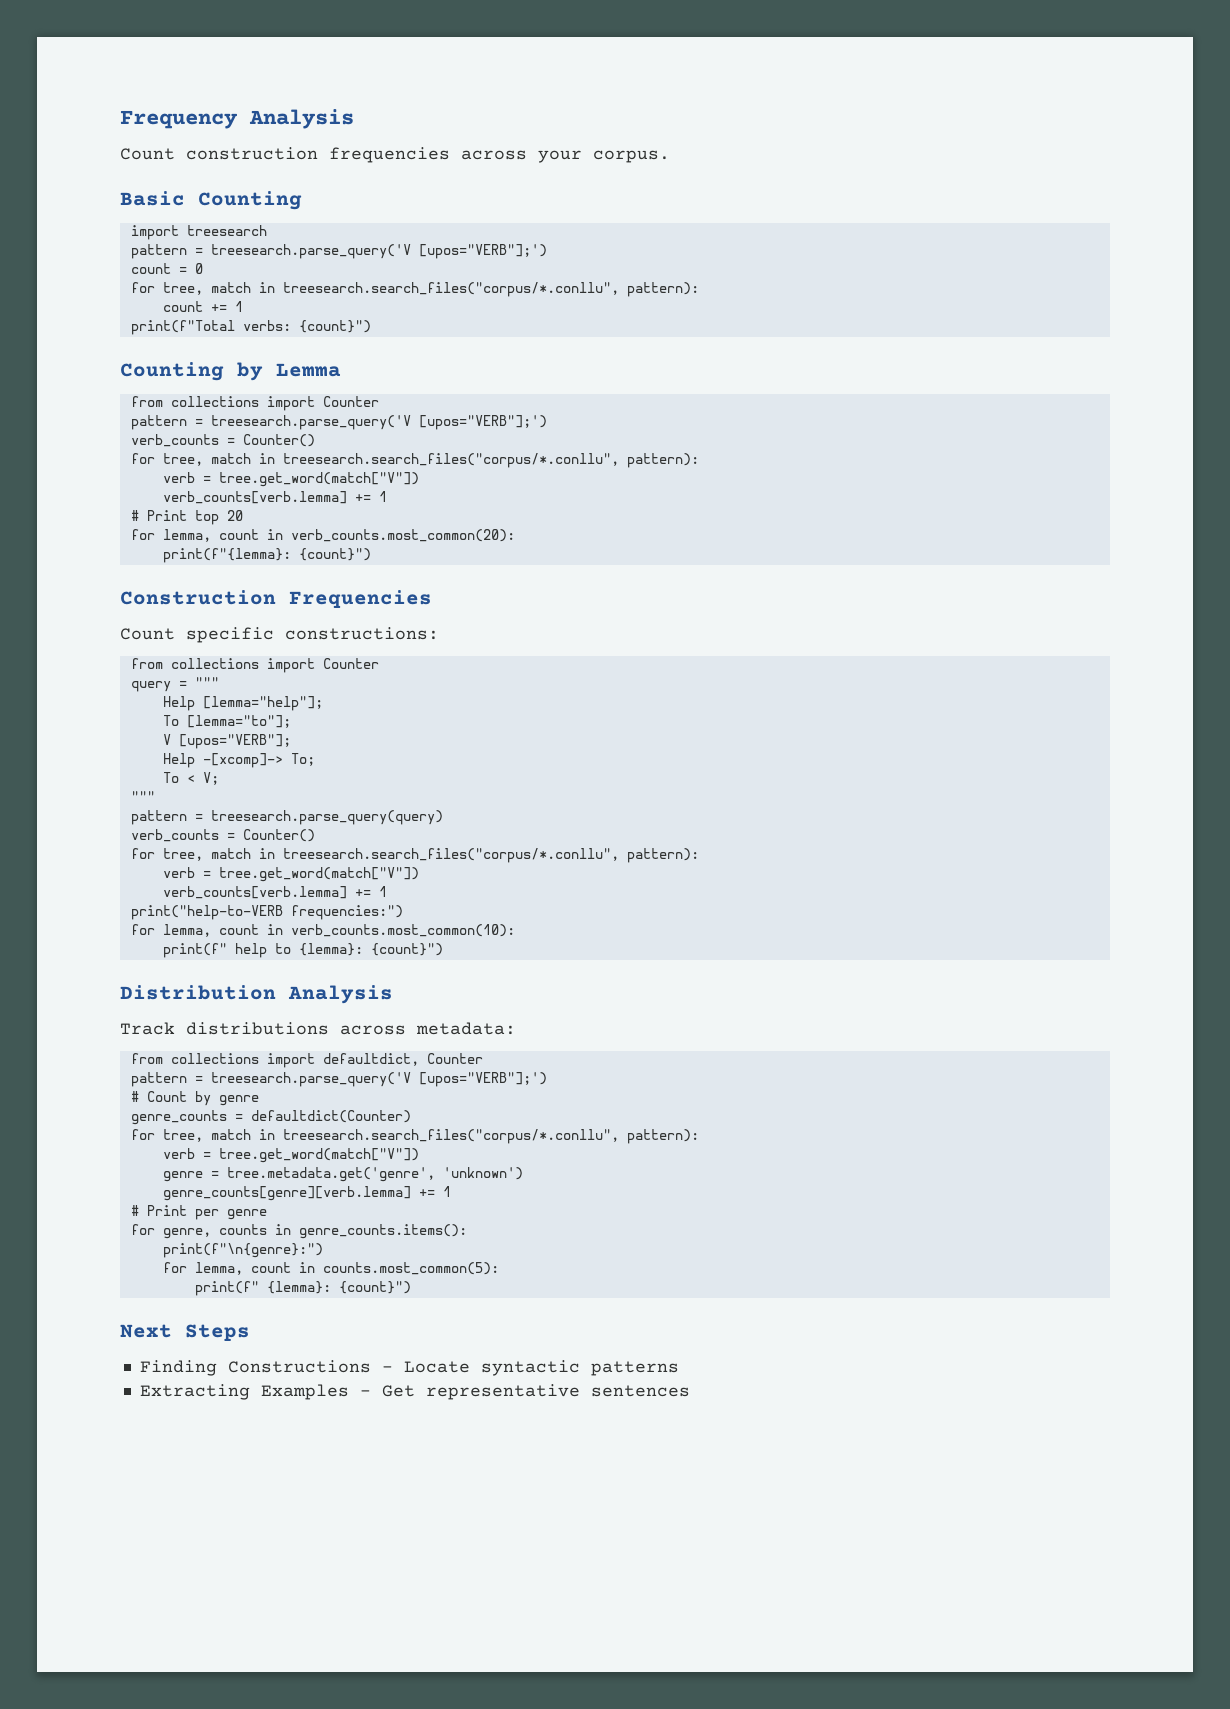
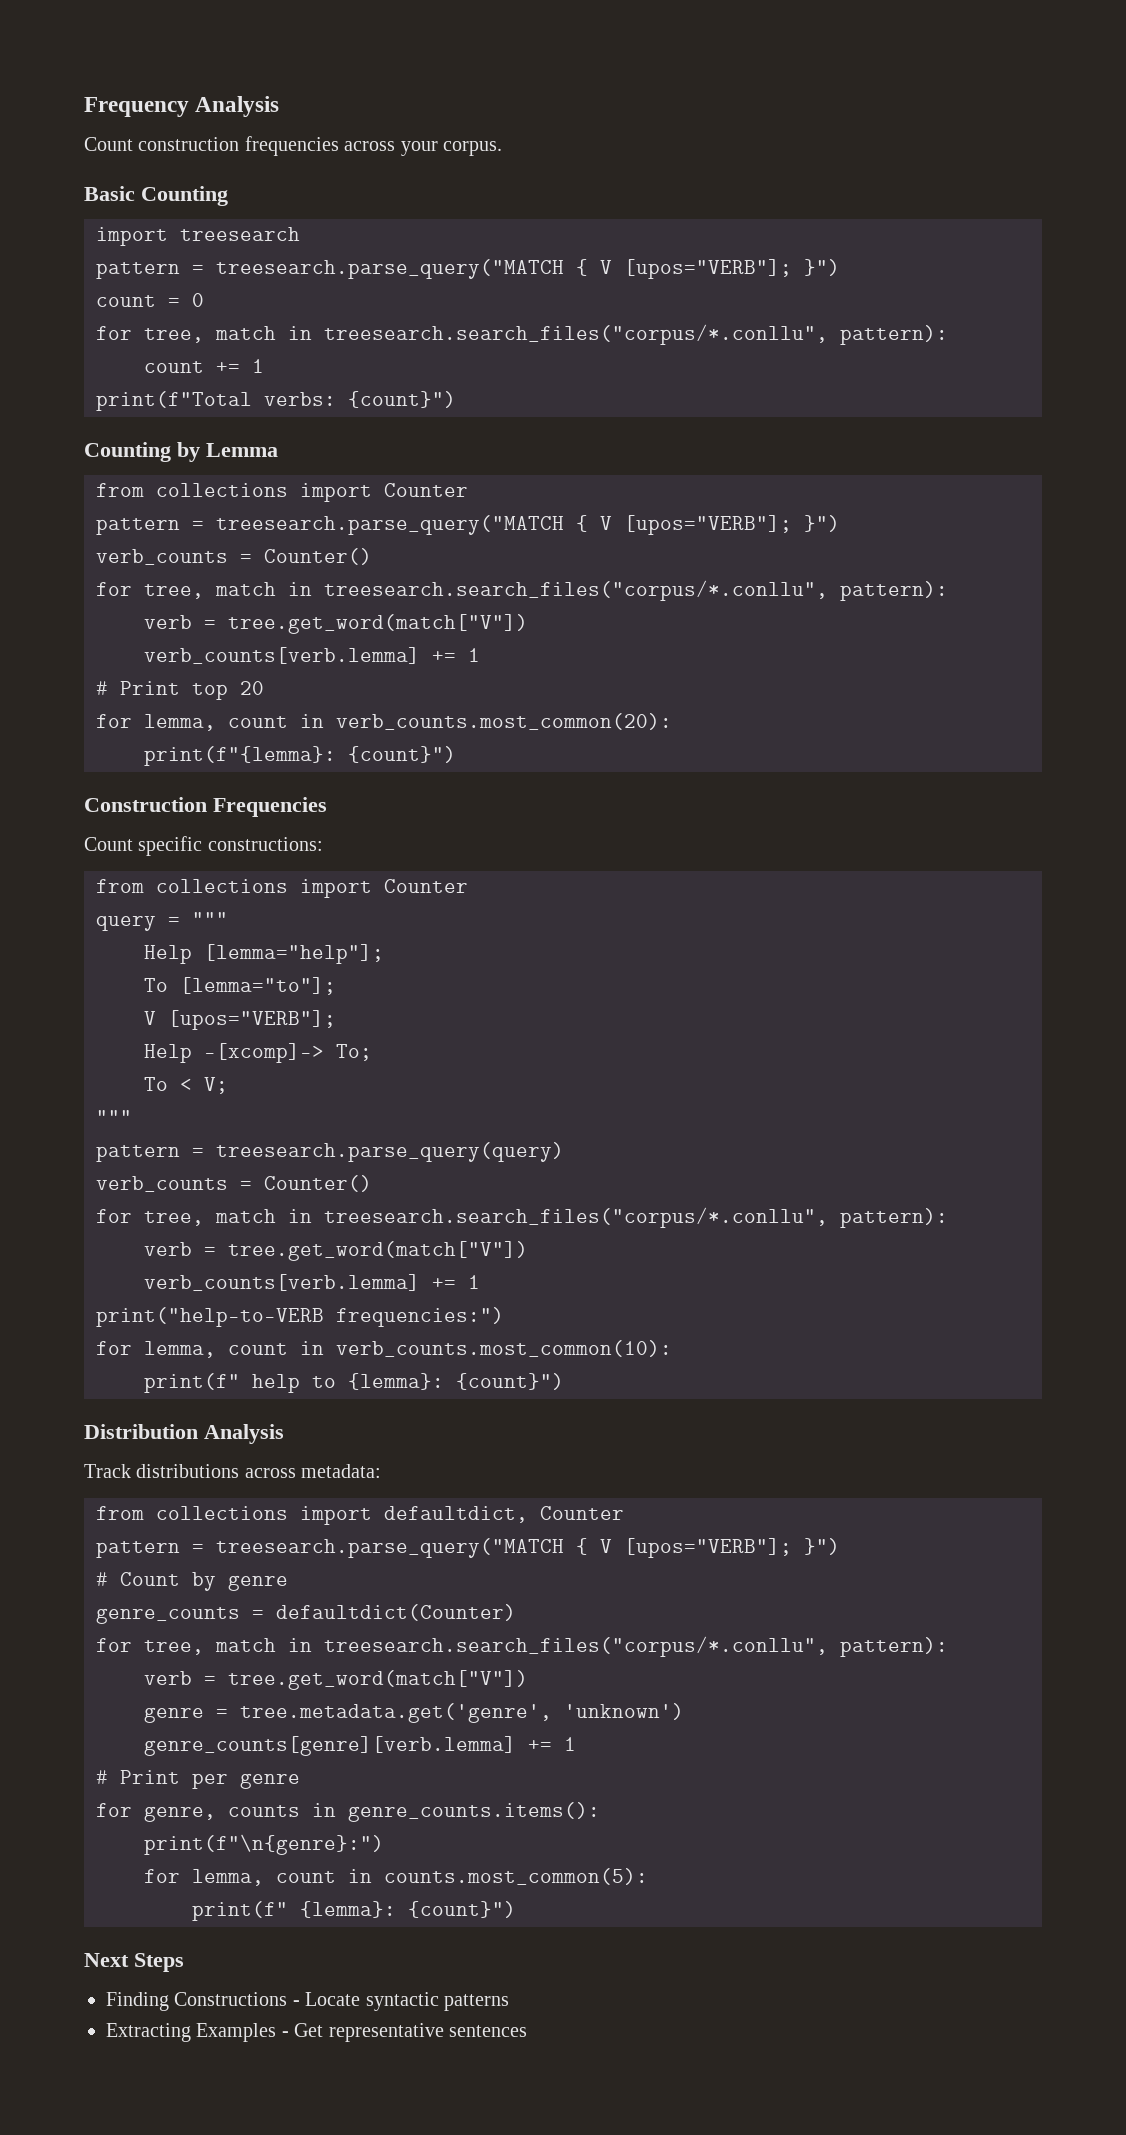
[210,244,547,259] treesearch.parse_query('V [upos="VERB"];') -> [216,259,840,279] treesearch.parse_query("MATCH { V [upos="VERB"]; }")
[210,415,547,430] treesearch.parse_query('V [upos="VERB"];') -> [216,515,840,535] treesearch.parse_query("MATCH { V [upos="VERB"]; }")
[210,1072,547,1087] treesearch.parse_query('V [upos="VERB"];') -> [216,1538,840,1558] treesearch.parse_query("MATCH { V [upos="VERB"]; }")

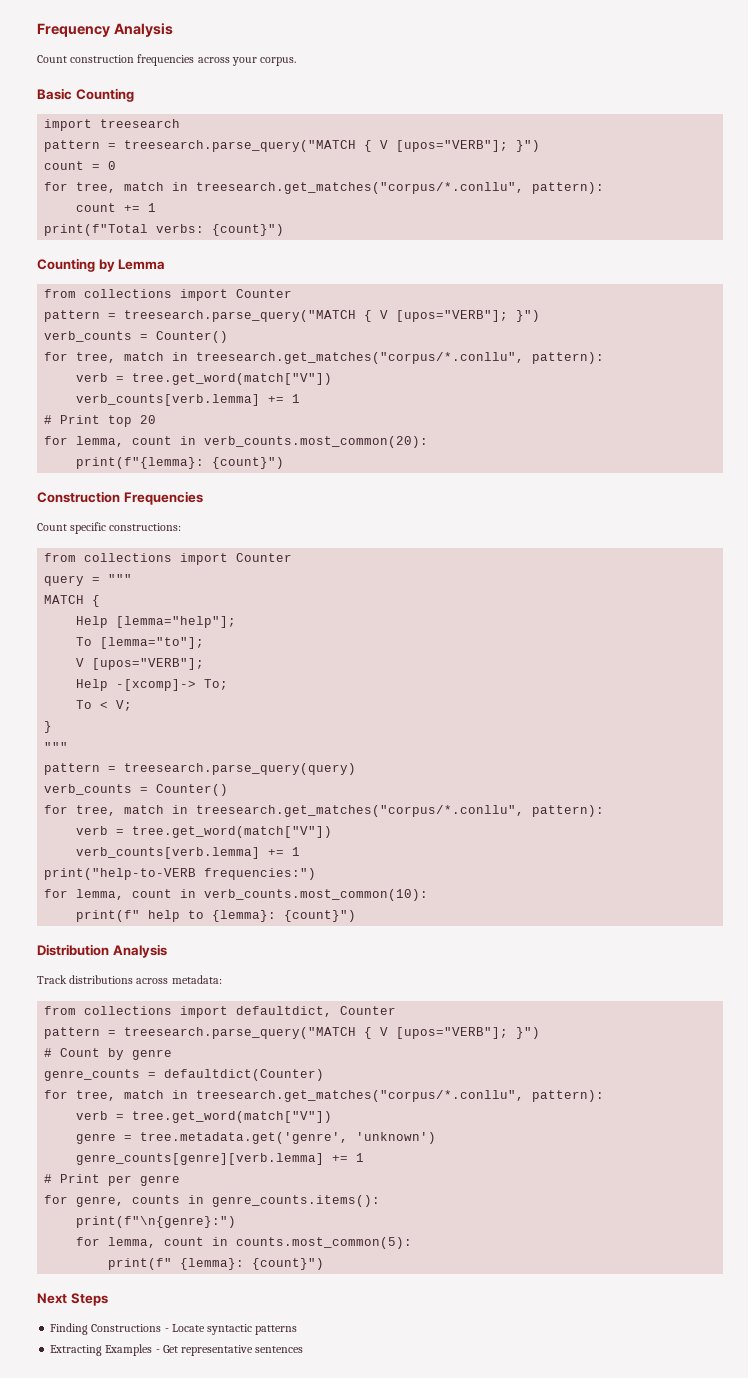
[324,324,828,345] treesearch.search_files("corpus/*.conllu", -> [196,182,525,194] treesearch.get_matches("corpus/*.conllu",
[324,580,828,601] treesearch.search_files("corpus/*.conllu", -> [196,352,525,364] treesearch.get_matches("corpus/*.conllu",
(228, 919) none -> [44,595,101,607] // MATCH {
(228, 1085) none -> [44,721,53,733] // }
[324,1207,828,1228] treesearch.search_files("corpus/*.conllu", -> [196,805,525,817] treesearch.get_matches("corpus/*.conllu",
[324,1636,828,1657] treesearch.search_files("corpus/*.conllu", -> [196,1090,525,1102] treesearch.get_matches("corpus/*.conllu",

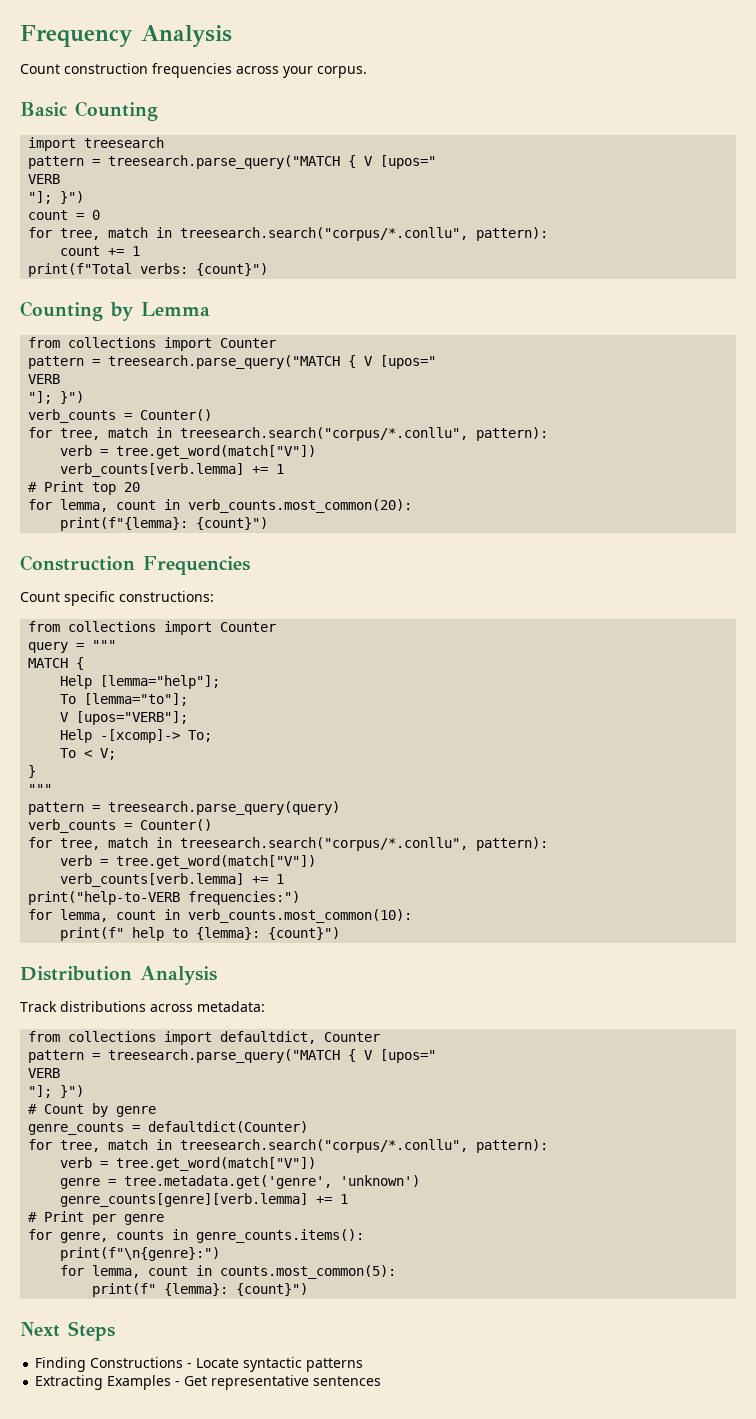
[396,140,509,152] [upos="VERB"]; -> [380,155,437,169] [28,174,61,184] [28,191,53,204] [upos=" // VERB // "];
[196,182,525,194] treesearch.get_matches("corpus/*.conllu", -> [180,227,469,241] treesearch.search("corpus/*.conllu",
[396,310,509,322] [upos="VERB"]; -> [380,355,437,369] [28,374,61,384] [28,391,53,404] [upos=" // VERB // "];
[196,352,525,364] treesearch.get_matches("corpus/*.conllu", -> [180,427,469,441] treesearch.search("corpus/*.conllu",
[196,805,525,817] treesearch.get_matches("corpus/*.conllu", -> [180,837,469,851] treesearch.search("corpus/*.conllu",
[396,1027,509,1039] [upos="VERB"]; -> [380,1049,437,1063] [28,1068,61,1078] [28,1085,53,1098] [upos=" // VERB // "];
[196,1090,525,1102] treesearch.get_matches("corpus/*.conllu", -> [180,1139,469,1153] treesearch.search("corpus/*.conllu",

